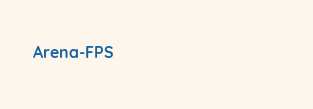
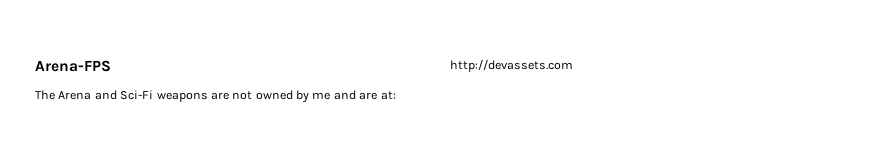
(114, 51) none -> [35,90,396,103] [450,59,573,72] // The Arena and Sci-Fi weapons are not owned by me and are at: http://devassets.com

